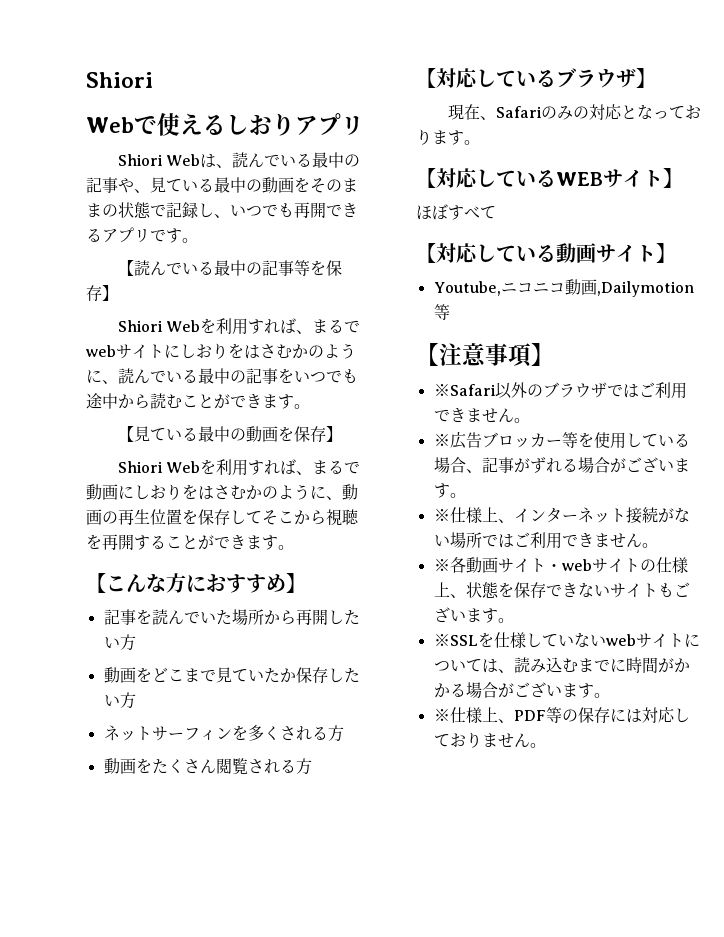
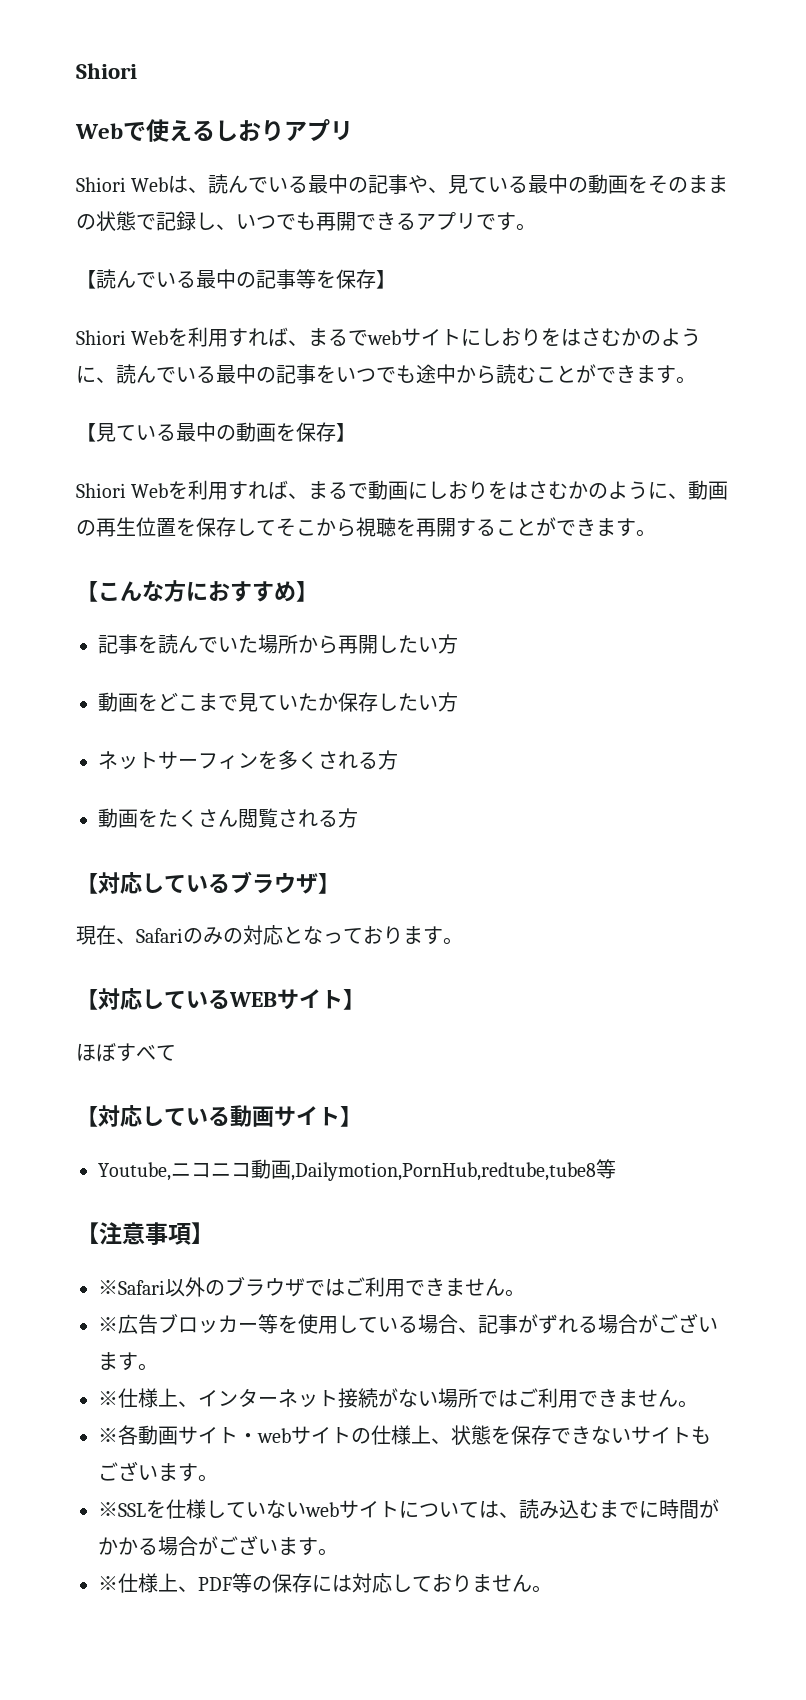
[596,281,694,297] ,Dailymotion -> [291,1162,596,1181] ,Dailymotion,PornHub,redtube,tube8

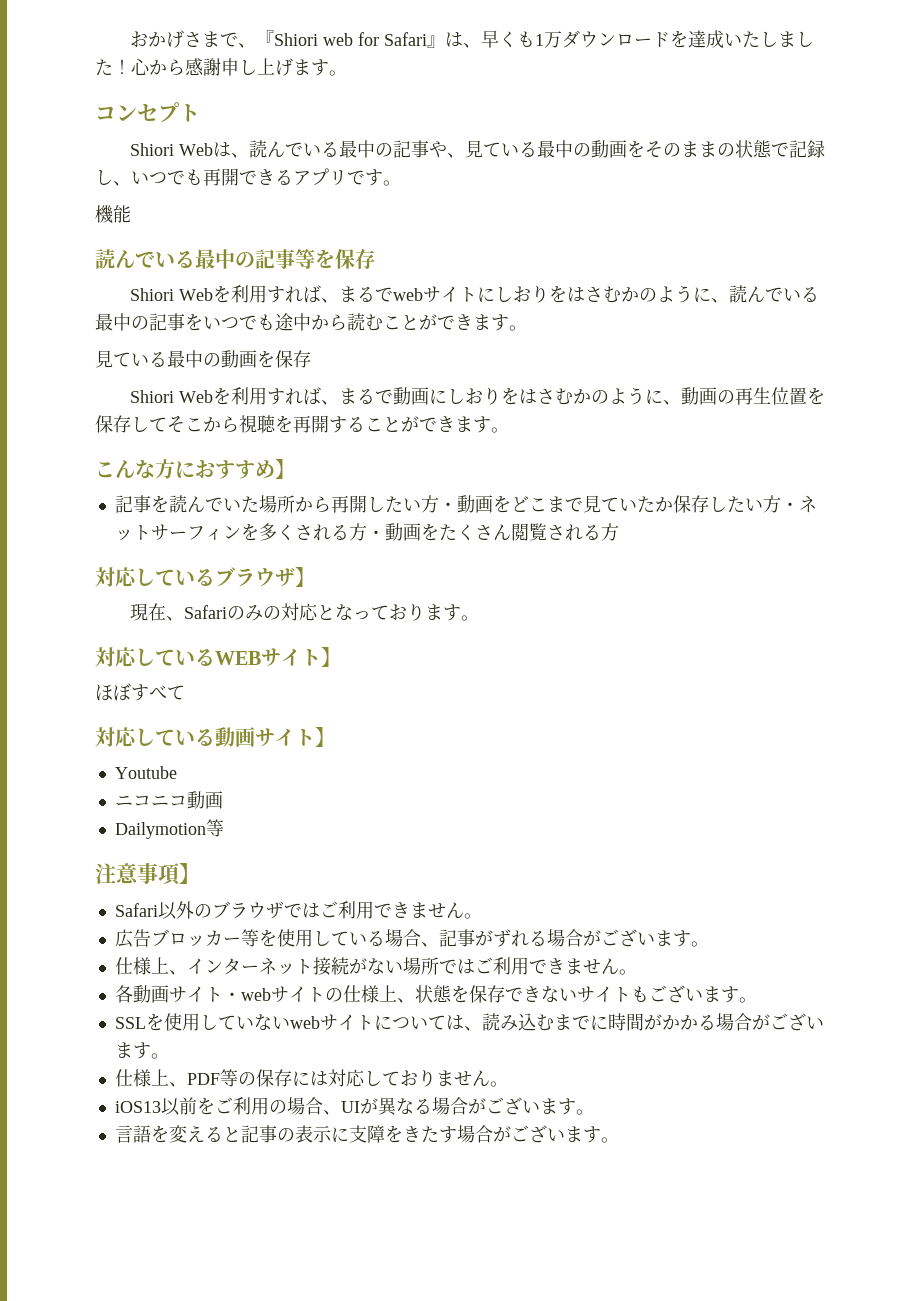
[76,63,137,79] [75,119,353,142] Shiori // Webで使えるしおりアプリ -> [129,30,814,48] [95,58,347,76] [95,102,200,123] おかげさまで、『Shiori web for Safari』は、早くも1万ダウンロードを達成いたしました！心から感謝申し上げます。 // コンセプト
[76,270,96,289] 【 -> [95,205,131,224] 機能 //
[376,270,396,289] 】 -> (375, 259) none
[76,423,96,442] 【 -> (527, 328) none
[336,423,356,442] 】 -> (311, 359) none
[76,581,98,602] 【 -> (509, 430) none
(458, 644) // -> [438,502,457,511] ・
(458, 702) // -> [780,502,799,511] ・
(398, 760) // -> [366,530,385,539] ・
[76,873,98,894] 【 -> (619, 532) none
[76,989,98,1010] 【 -> (479, 618) none
[76,1106,98,1127] 【 -> (185, 692) none
[98,1162,171,1181] Youtube, -> [114,766,177,779] Youtube //
[291,1162,596,1181] ,Dailymotion,PornHub,redtube,tube8 -> [114,822,206,839] // Dailymotion
[76,1222,99,1244] 【 -> (224, 828) none
[98,1280,165,1295] ※Safari -> [114,903,158,917] Safari
[98,1317,118,1332] ※ -> (482, 916) none
[98,1391,118,1406] ※ -> (709, 944) none
[98,1428,118,1443] ※ -> (637, 972) none
[98,1499,206,1519] ※SSLを仕様 -> [114,1013,200,1031] SSLを使用
[98,1576,118,1591] ※ -> (169, 1056) none
(552, 1589) none -> [114,1097,594,1116] [114,1125,619,1143] // iOS13以前をご利用の場合、UIが異なる場合がございます。 // 言語を変えると記事の表示に支障をきたす場合がございます。

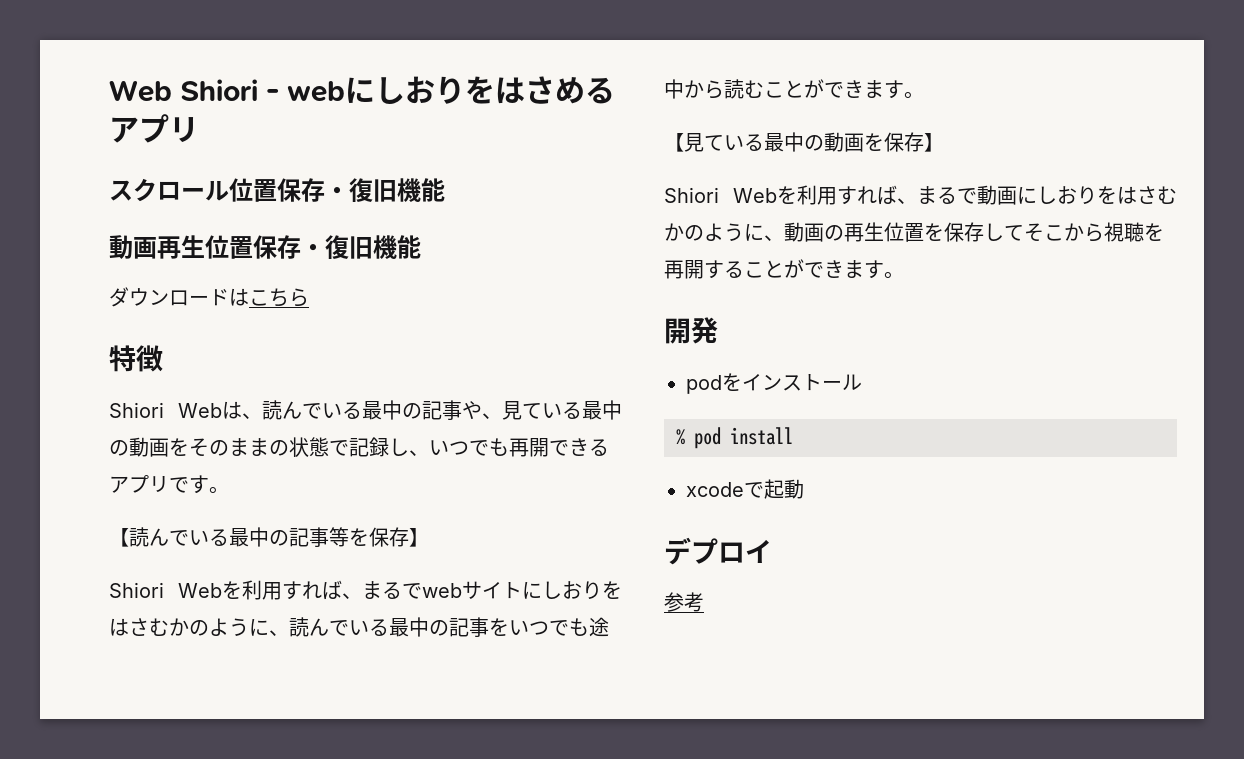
[129,30,814,48] [95,58,347,76] [95,102,200,123] おかげさまで、『Shiori web for Safari』は、早くも1万ダウンロードを達成いたしました！心から感謝申し上げます。 // コンセプト -> [109,76,616,104] [109,114,199,143] [109,178,445,202] [109,235,421,259] [109,287,309,307] [109,345,163,372] Web Shiori - webにしおりをはさめるアプリ // スクロール位置保存・復旧機能 // 動画再生位置保存・復旧機能 // ダウンロードはこちら // 特徴
[95,205,131,224] 機能 // -> [109,528,129,547] 【
(375, 259) none -> [409,528,429,547] 】
(527, 328) none -> [664,133,684,152] 【
(311, 359) none -> [924,133,944,152] 】
[95,459,295,479] [114,495,817,513] [114,523,619,541] [95,567,315,587] [129,603,479,621] [95,647,341,667] [95,683,185,701] [95,727,335,747] [114,766,177,779] [114,791,223,809] [114,819,224,839] [95,863,200,885] [114,901,482,920] [114,929,709,948] [114,957,637,976] [114,985,757,1003] [114,1013,824,1031] [114,1042,169,1059] [114,1069,508,1087] [114,1097,594,1116] [114,1125,619,1143] こんな方におすすめ】 // 記事を読んでいた場所から再開したい方・動画をどこまで見ていたか保存したい方・ネットサーフィンを多くされる方・動画をたくさん閲覧される方 // 対応しているブラウザ】 // 現在、Safariのみの対応となっております。 // 対応しているWEBサイト】 // ほぼすべて // 対応している動画サイト】 // Youtube // ニコニコ動画 // Dailymotion等 // 注意事項】 // Safari以外のブラウザではご利用できません。 // 広告ブロッカー等を使用している場合、記事がずれる場合がございます。 // 仕様上、インターネット接続がない場所ではご利用できません。 // 各動画サイト・webサイトの仕様上、状態を保存できないサイトもございます。 // SSLを使用していないwebサイトについては、読み込むまでに時間がかかる場合がございます。 // 仕様上、PDF等の保存には対応しておりません。 // iOS13以前をご利用の場合、UIが異なる場合がございます。 // 言語を変えると記事の表示に支障をきたす場合がございます。 -> [664,317,718,344] [686,373,862,394] [676,427,793,449] [686,479,804,499] [664,537,772,565] [664,592,704,612] 開発 // podをインストール // % pod install // xcodeで起動 // デプロイ // 参考

